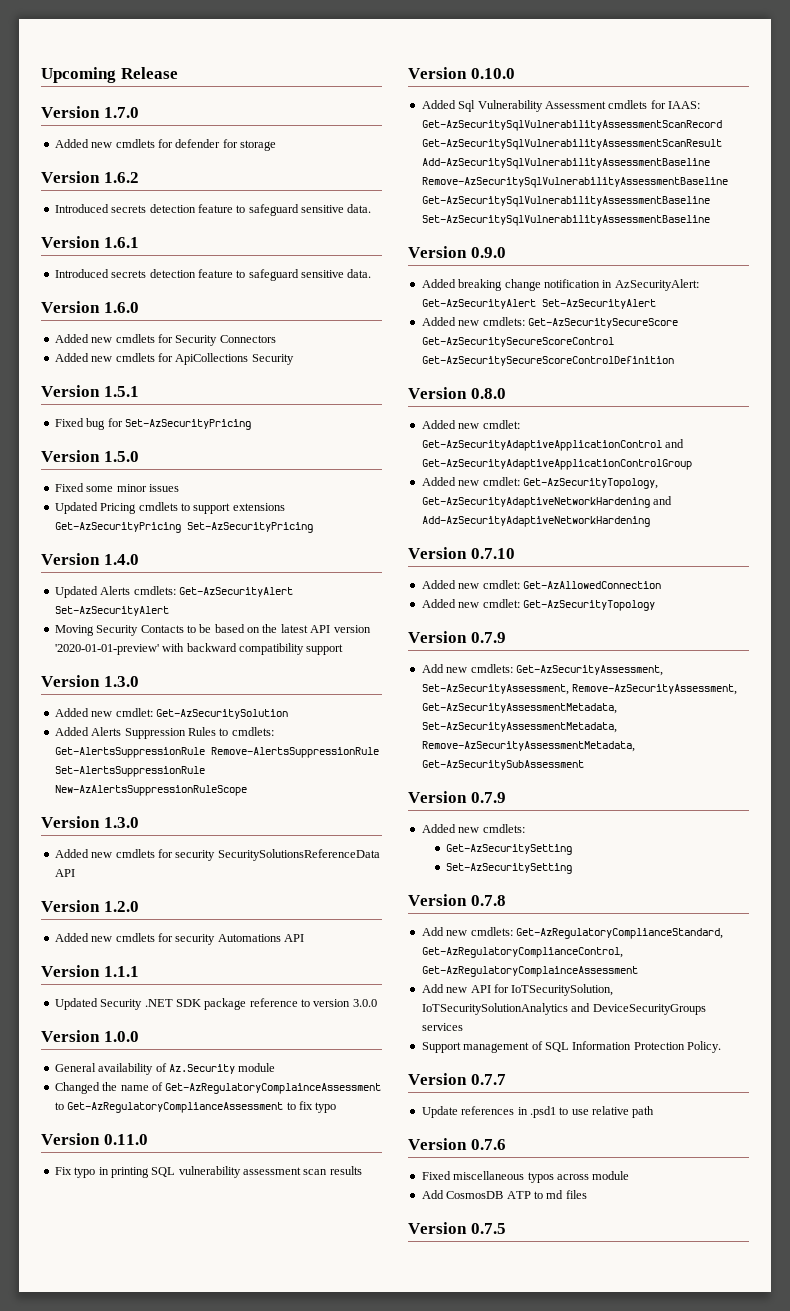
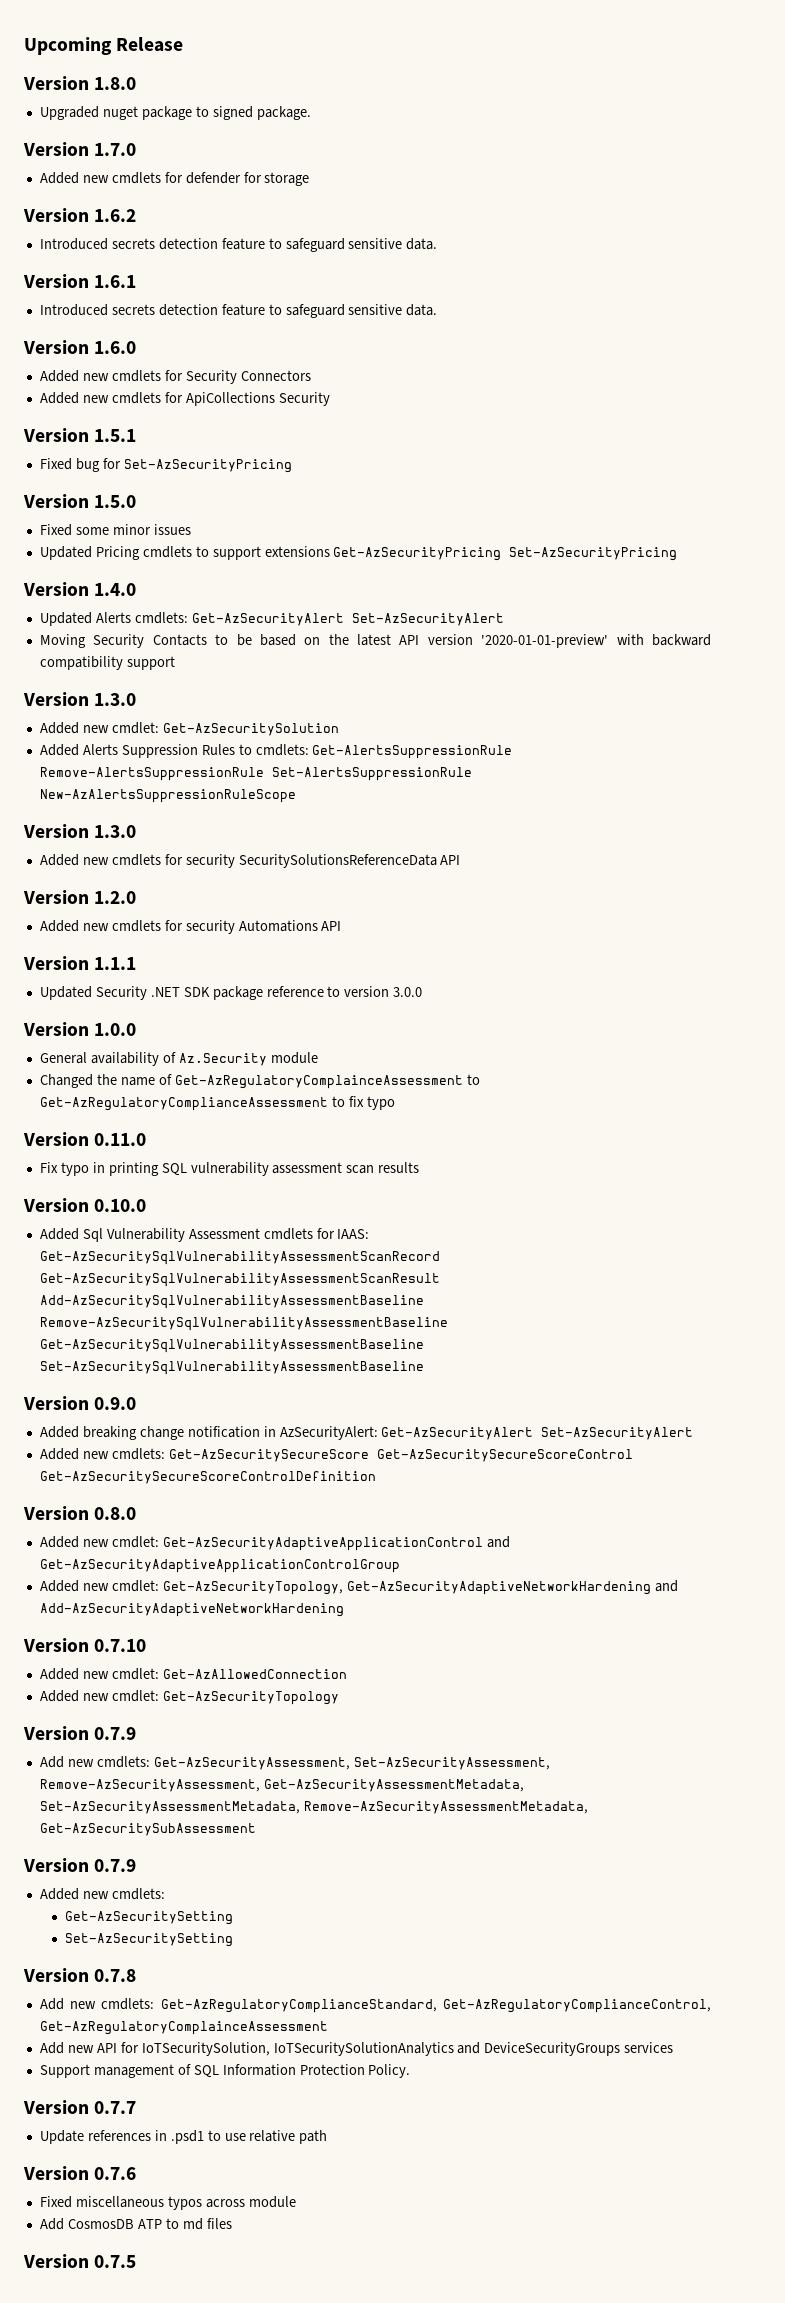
(178, 73) none -> [23,76,137,90] [39,106,311,120] // Version 1.8.0 // Upgraded nuget package to signed package.

